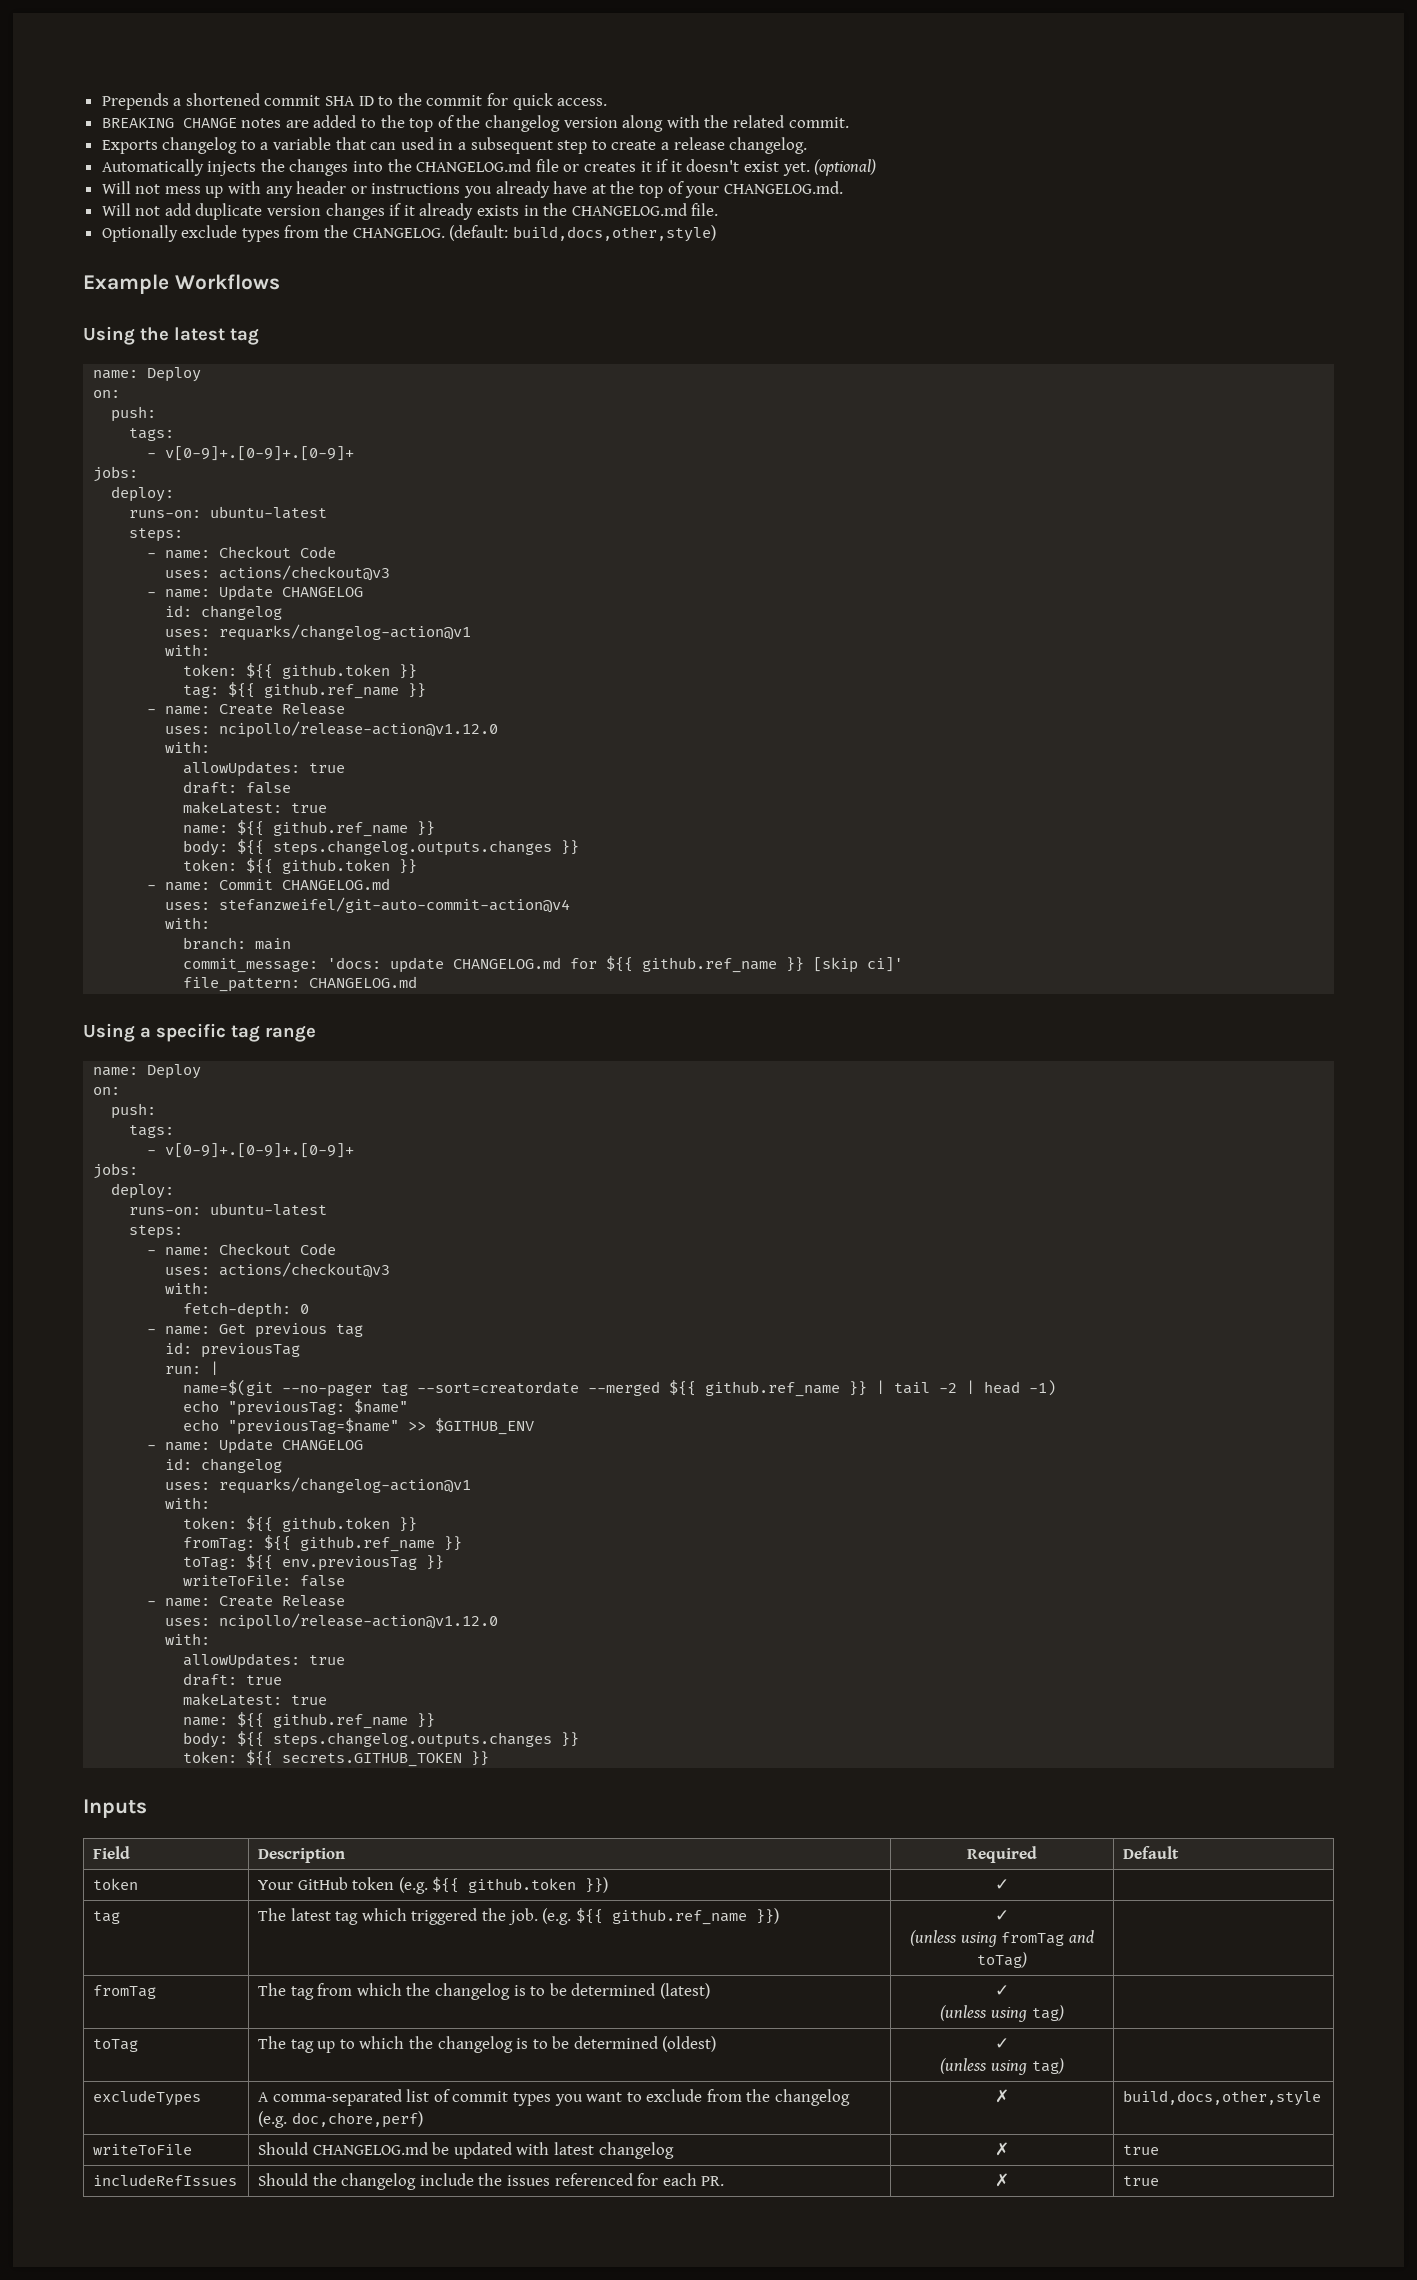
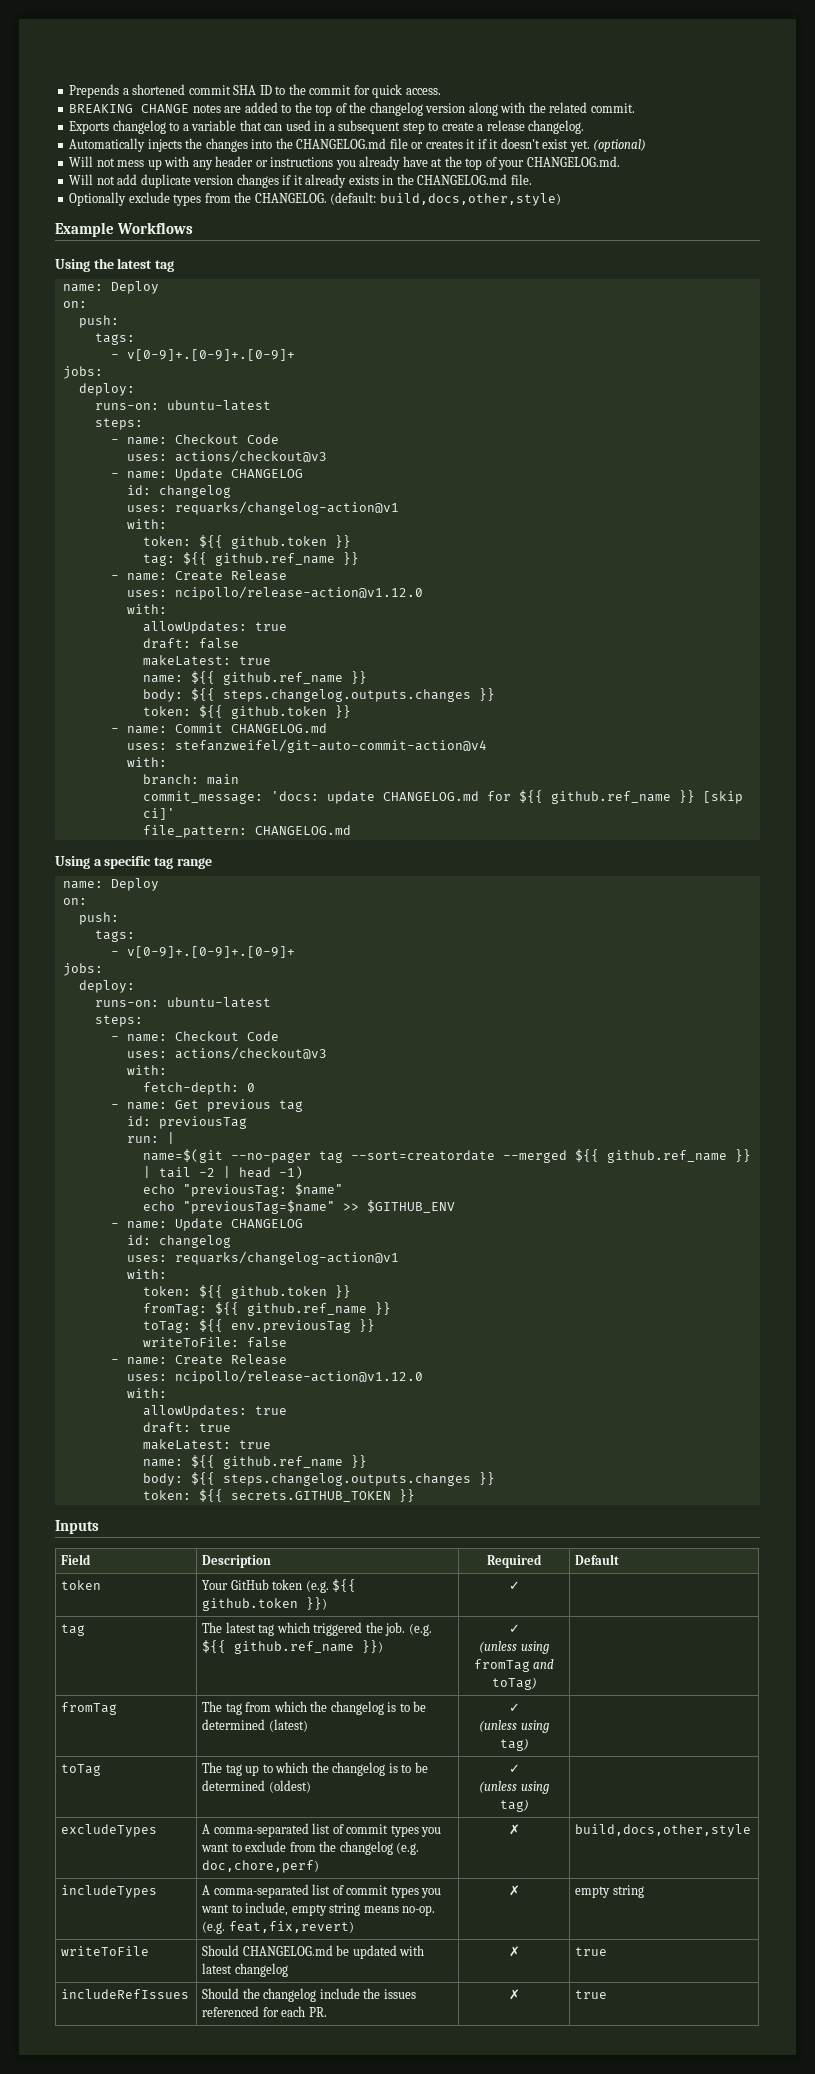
(1322, 2098) none -> [61,1885,158,1898] [202,1884,442,1898] [201,1902,436,1916] [202,1921,354,1934] [508,1885,520,1896] [575,1885,644,1898] // includeTypes | A comma-separated list of commit types you want to include, empty string means no-op. (e.g. feat,fix,revert) | ✗ | empty string

